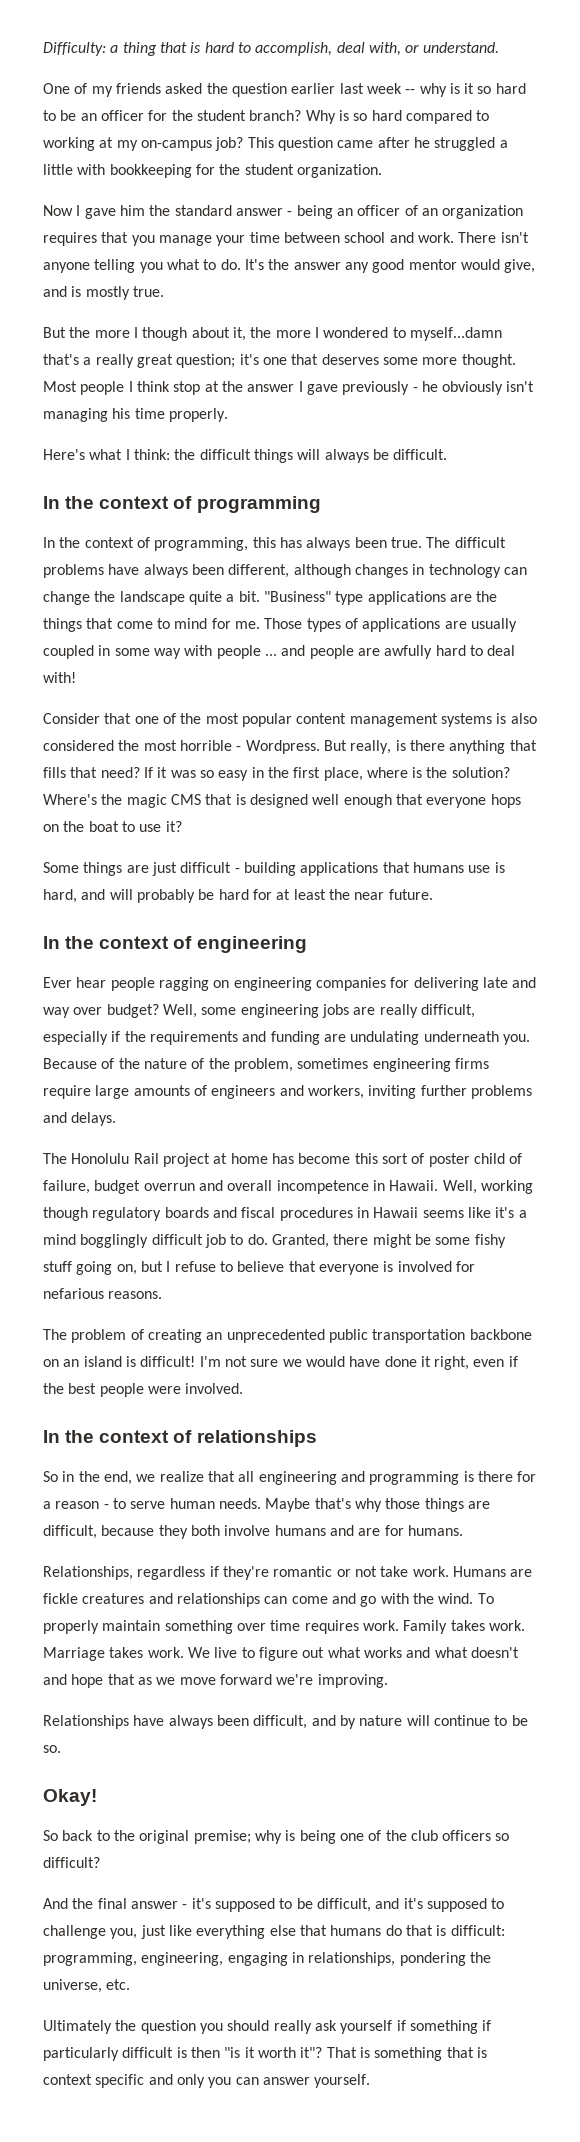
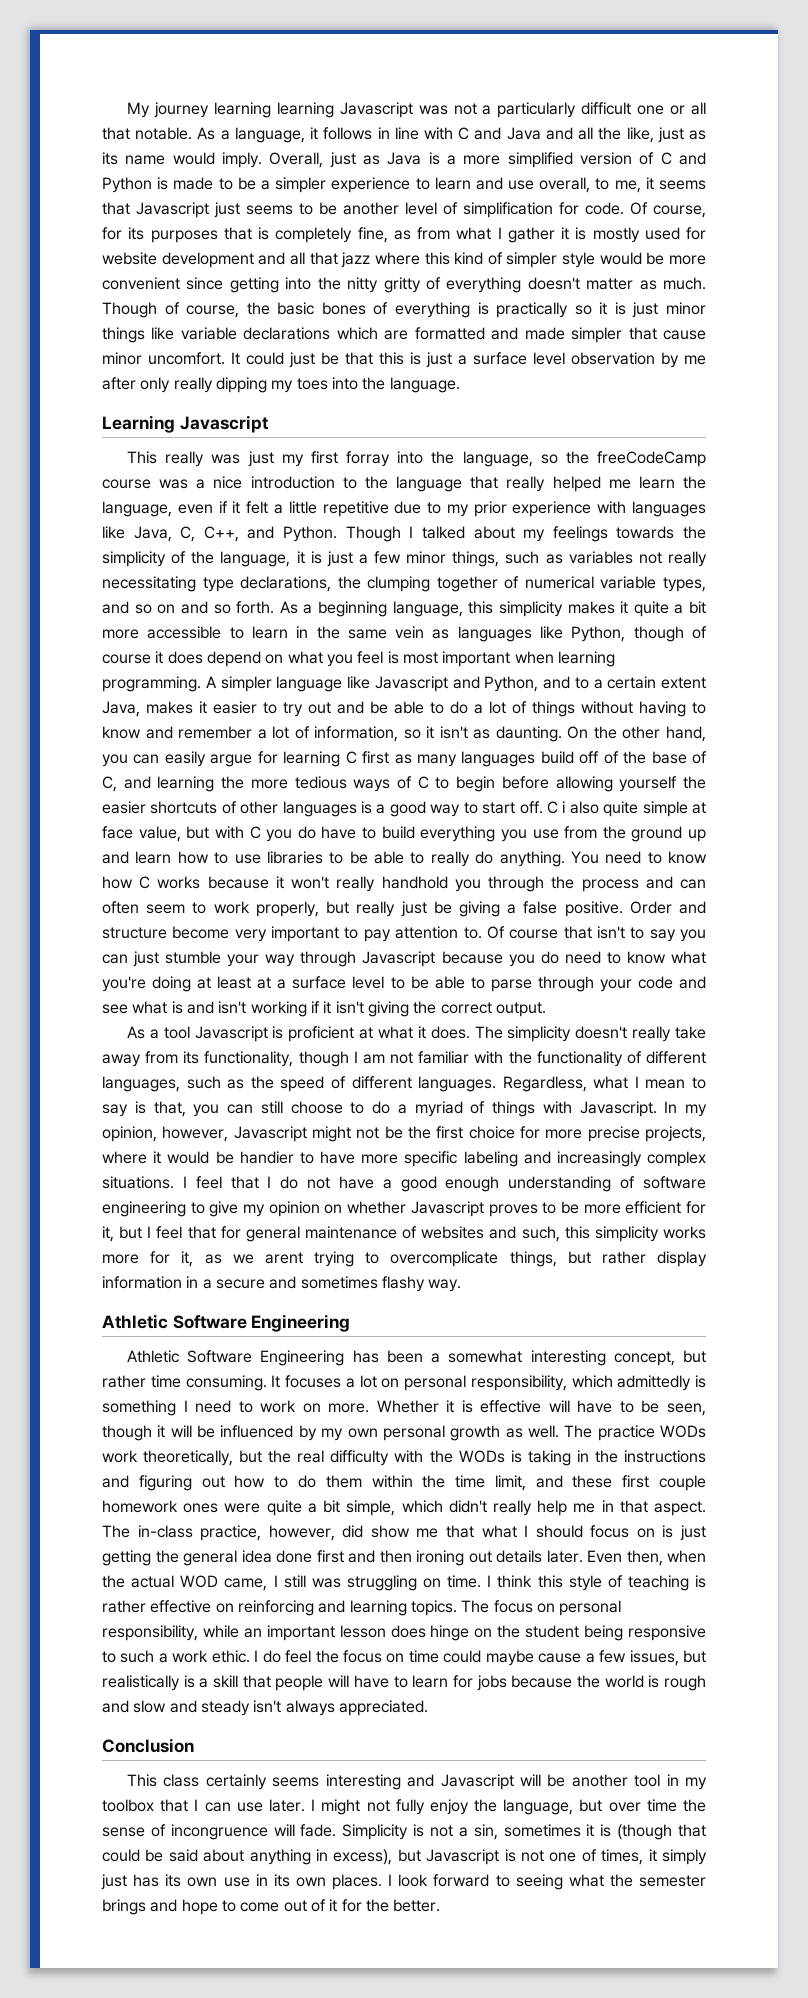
[43,42,499,56] [43,83,526,97] [43,110,490,124] [43,137,508,151] [43,164,382,178] [43,205,524,219] [43,232,529,246] [43,259,536,273] [43,286,164,300] [43,327,502,341] [43,354,516,368] [43,381,535,395] [43,408,228,422] [43,449,448,463] [43,496,321,513] [43,537,506,551] [43,564,527,578] [43,591,498,605] [43,618,517,632] [43,645,516,659] [43,672,76,683] [43,713,537,727] [43,740,537,754] [43,767,510,781] [43,794,521,808] [43,821,182,832] [43,862,505,876] [43,889,433,903] [43,936,307,953] [43,977,537,991] [43,1004,475,1018] [43,1031,530,1045] [43,1058,489,1072] [43,1085,532,1099] [43,1112,117,1126] [43,1153,523,1167] [43,1180,533,1194] [43,1207,527,1221] [43,1234,506,1248] [43,1261,475,1275] [43,1288,163,1299] [43,1329,532,1343] [43,1356,518,1370] [43,1383,244,1397] [43,1430,317,1447] [43,1471,537,1485] [43,1498,490,1512] [43,1525,463,1539] [43,1566,533,1580] [43,1593,494,1607] [43,1620,525,1634] [43,1647,519,1661] [43,1674,388,1688] [43,1715,528,1729] [43,1745,61,1753] [43,1789,97,1806] [43,1830,510,1844] [43,1857,100,1868] [43,1898,505,1912] [43,1925,505,1939] [43,1952,491,1966] [43,1979,131,1993] [43,2020,492,2034] [43,2047,487,2061] [43,2074,371,2088] Difficulty: a thing that is hard to accomplish, deal with, or understand. // One of my friends asked the question earlier last week -- why is it so hard to be an officer for the student branch? Why is so hard compared to working at my on-campus job? This question came after he struggled a little with bookkeeping for the student organization. // Now I gave him the standard answer - being an officer of an organization requires that you manage your time between school and work. There isn't anyone telling you what to do. It's the answer any good mentor would give, and is mostly true. // But the more I though about it, the more I wondered to myself...damn that's a really great question; it's one that deserves some more thought. Most people I think stop at the answer I gave previously - he obviously isn't managing his time properly. // Here's what I think: the difficult things will always be difficult. // In the context of programming // In the context of programming, this has always been true. The difficult problems have always been different, although changes in technology can change the landscape quite a bit. "Business" type applications are the things that come to mind for me. Those types of applications are usually coupled in some way with people ... and people are awfully hard to deal with! // Consider that one of the most popular content management systems is also considered the most horrible - Wordpress. But really, is there anything that fills that need? If it was so easy in the first place, where is the solution? Where's the magic CMS that is designed well enough that everyone hops on the boat to use it? // Some things are just difficult - building applications that humans use is hard, and will probably be hard for at least the near future. // In the context of engineering // Ever hear people ragging on engineering companies for delivering late and way over budget? Well, some engineering jobs are really difficult, especially if the requirements and funding are undulating underneath you. Because of the nature of the problem, sometimes engineering firms require large amounts of engineers and workers, inviting further problems and delays. // The Honolulu Rail project at home has become this sort of poster child of failure, budget overrun and overall incompetence in Hawaii. Well, working though regulatory boards and fiscal procedures in Hawaii seems like it's a mind bogglingly difficult job to do. Granted, there might be some fishy stuff going on, but I refuse to believe that everyone is involved for nefarious reasons. // The problem of creating an unprecedented public transportation backbone on an island is difficult! I'm not sure we would have done it right, even if the best people were involved. // In the context of relationships // So in the end, we realize that all engineering and programming is there for a reason - to serve human needs. Maybe that's why those things are difficult, because they both involve humans and are for humans. // Relationships, regardless if they're romantic or not take work. Humans are fickle creatures and relationships can come and go with the wind. To properly maintain something over time requires work. Family takes work. Marriage takes work. We live to figure out what works and what doesn't and hope that as we move forward we're improving. // Relationships have always been difficult, and by nature will continue to be so. // Okay! // So back to the original premise; why is being one of the club officers so difficult? // And the final answer - it's supposed to be difficult, and it's supposed to challenge you, just like everything else that humans do that is difficult: programming, engineering, engaging in relationships, pondering the universe, etc. // Ultimately the question you should really ask yourself if something if particularly difficult is then "is it worth it"? That is something that is context specific and only you can answer yourself. -> [127,102,706,118] [102,127,706,143] [102,152,706,168] [102,177,706,193] [102,202,706,218] [102,227,706,243] [102,252,706,268] [102,277,706,293] [102,302,706,318] [102,327,706,343] [102,352,706,368] [102,377,460,393] [102,415,269,433] [127,451,706,467] [102,476,706,492] [102,501,706,517] [102,526,707,542] [102,551,707,567] [102,576,706,592] [102,601,706,617] [102,626,707,642] [102,651,615,667] [102,676,706,692] [102,701,706,717] [102,726,707,742] [102,751,707,767] [102,776,706,792] [102,801,707,817] [102,826,706,842] [102,851,707,867] [102,876,706,892] [102,901,706,917] [102,926,706,942] [102,951,707,967] [102,976,706,992] [102,1001,546,1017] [127,1026,706,1042] [102,1051,706,1067] [102,1076,707,1092] [102,1101,707,1117] [102,1126,706,1142] [102,1151,706,1167] [102,1176,706,1192] [102,1201,706,1217] [102,1226,707,1242] [102,1251,707,1267] [102,1276,462,1292] [102,1314,351,1332] [127,1350,706,1366] [102,1375,706,1391] [102,1400,707,1416] [102,1425,706,1441] [102,1450,707,1466] [102,1475,706,1491] [102,1500,706,1516] [102,1525,706,1541] [102,1550,706,1566] [102,1575,706,1591] [102,1600,622,1616] [102,1625,707,1641] [102,1650,707,1666] [102,1675,706,1691] [102,1700,428,1716] [102,1738,194,1753] [127,1774,707,1790] [102,1799,706,1815] [102,1824,706,1840] [102,1849,707,1865] [101,1874,706,1890] [102,1899,441,1915] My journey learning learning Javascript was not a particularly difficult one or all that notable. As a language, it follows in line with C and Java and all the like, just as its name would imply. Overall, just as Java is a more simplified version of C and Python is made to be a simpler experience to learn and use overall, to me, it seems that Javascript just seems to be another level of simplification for code. Of course, for its purposes that is completely fine, as from what I gather it is mostly used for website development and all that jazz where this kind of simpler style would be more convenient since getting into the nitty gritty of everything doesn't matter as much. Though of course, the basic bones of everything is practically so it is just minor things like variable declarations which are formatted and made simpler that cause minor uncomfort. It could just be that this is just a surface level observation by me after only really dipping my toes into the language. // Learning Javascript // This really was just my first forray into the language, so the freeCodeCamp course was a nice introduction to the language that really helped me learn the language, even if it felt a little repetitive due to my prior experience with languages like Java, C, C++, and Python. Though I talked about my feelings towards the simplicity of the language, it is just a few minor things, such as variables not really necessitating type declarations, the clumping together of numerical variable types, and so on and so forth. As a beginning language, this simplicity makes it quite a bit more accessible to learn in the same vein as languages like Python, though of course it does depend on what you feel is most important when learning programming. A simpler language like Javascript and Python, and to a certain extent Java, makes it easier to try out and be able to do a lot of things without having to know and remember a lot of information, so it isn't as daunting. On the other hand, you can easily argue for learning C first as many languages build off of the base of C, and learning the more tedious ways of C to begin before allowing yourself the easier shortcuts of other languages is a good way to start off. C i also quite simple at face value, but with C you do have to build everything you use from the ground up and learn how to use libraries to be able to really do anything. You need to know how C works because it won't really handhold you through the process and can often seem to work properly, but really just be giving a false positive. Order and structure become very important to pay attention to. Of course that isn't to say you can just stumble your way through Javascript because you do need to know what you're doing at least at a surface level to be able to parse through your code and see what is and isn't working if it isn't giving the correct output. // As a tool Javascript is proficient at what it does. The simplicity doesn't really take away from its functionality, though I am not familiar with the functionality of different languages, such as the speed of different languages. Regardless, what I mean to say is that, you can still choose to do a myriad of things with Javascript. In my opinion, however, Javascript might not be the first choice for more precise projects, where it would be handier to have more specific labeling and increasingly complex situations. I feel that I do not have a good enough understanding of software engineering to give my opinion on whether Javascript proves to be more efficient for it, but I feel that for general maintenance of websites and such, this simplicity works more for it, as we arent trying to overcomplicate things, but rather display information in a secure and sometimes flashy way. // Athletic Software Engineering // Athletic Software Engineering has been a somewhat interesting concept, but rather time consuming. It focuses a lot on personal responsibility, which admittedly is something I need to work on more. Whether it is effective will have to be seen, though it will be influenced by my own personal growth as well. The practice WODs work theoretically, but the real difficulty with the WODs is taking in the instructions and figuring out how to do them within the time limit, and these first couple homework ones were quite a bit simple, which didn't really help me in that aspect. The in-class practice, however, did show me that what I should focus on is just getting the general idea done first and then ironing out details later. Even then, when the actual WOD came, I still was struggling on time. I think this style of teaching is rather effective on reinforcing and learning topics. The focus on personal responsibility, while an important lesson does hinge on the student being responsive to such a work ethic. I do feel the focus on time could maybe cause a few issues, but realistically is a skill that people will have to learn for jobs because the world is rough and slow and steady isn't always appreciated. // Conclusion // This class certainly seems interesting and Javascript will be another tool in my toolbox that I can use later. I might not fully enjoy the language, but over time the sense of incongruence will fade. Simplicity is not a sin, sometimes it is (though that could be said about anything in excess), but Javascript is not one of times, it simply just has its own use in its own places. I look forward to seeing what the semester brings and hope to come out of it for the better.

